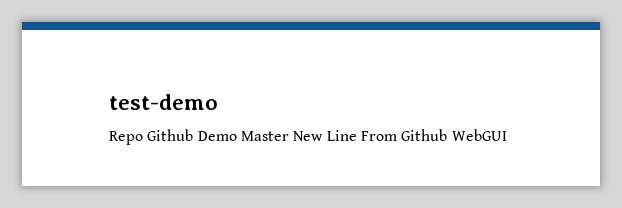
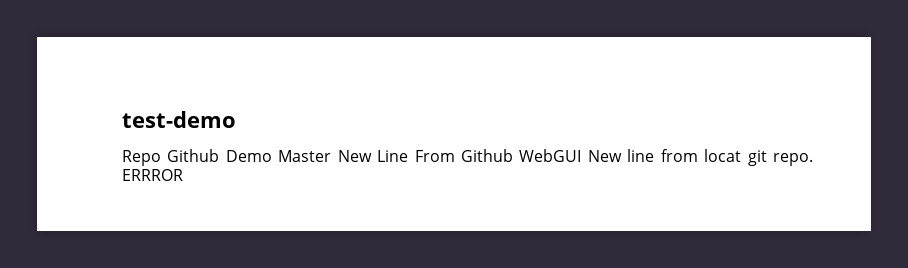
(507, 135) none -> [587,149,814,166] [122,169,183,181] New line from locat git repo. ERRROR

